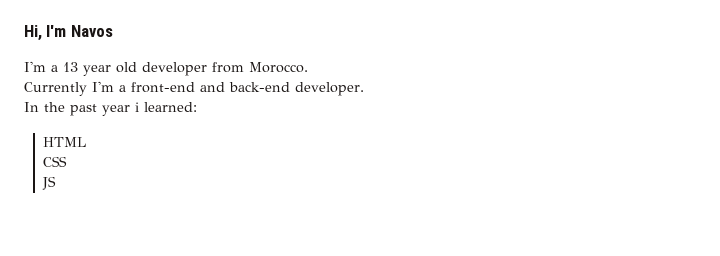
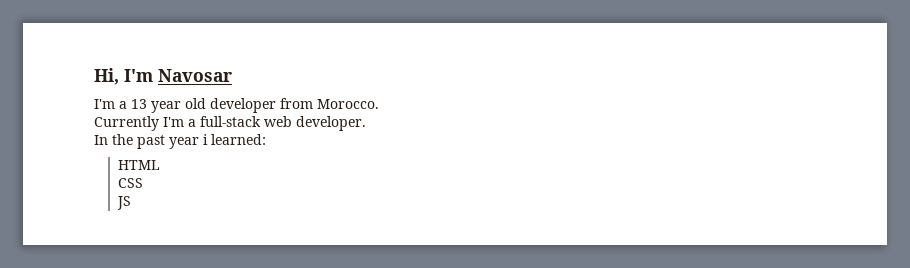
[70,25,113,37] Navos -> [158,69,232,82] Navosar
[131,82,290,93] front-end and back-end -> [200,116,292,127] full-stack web

